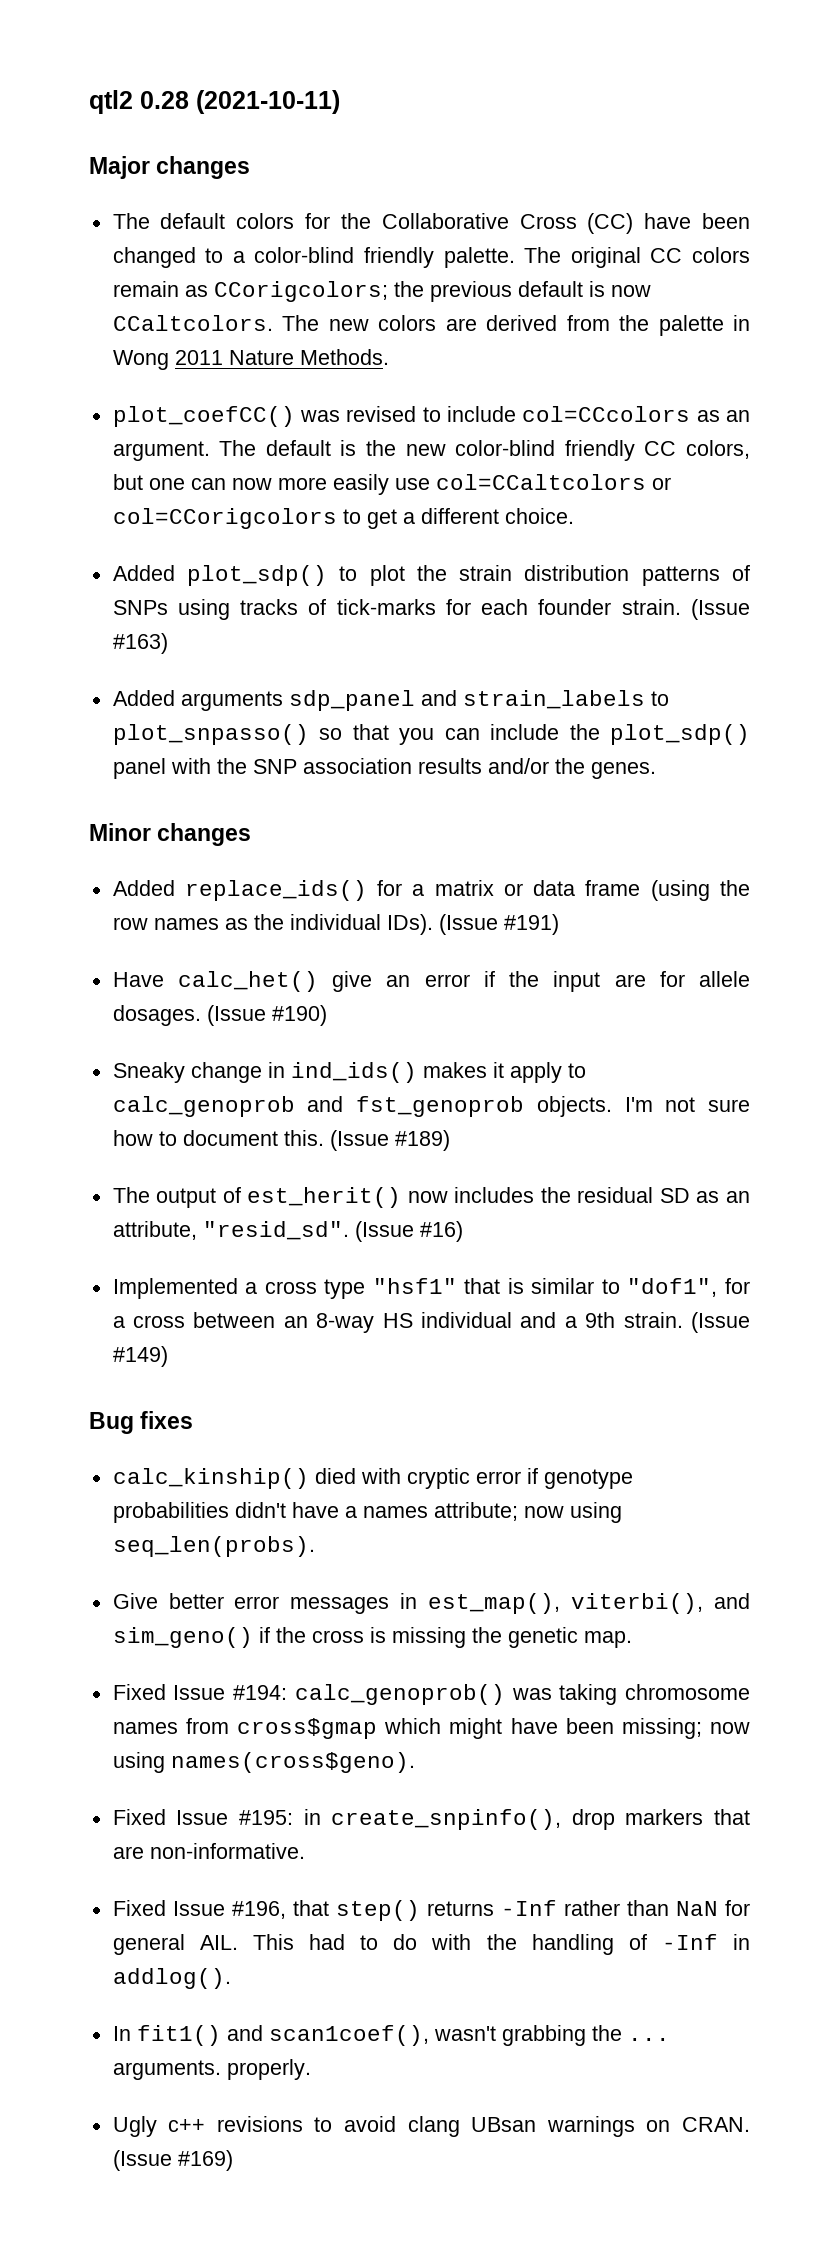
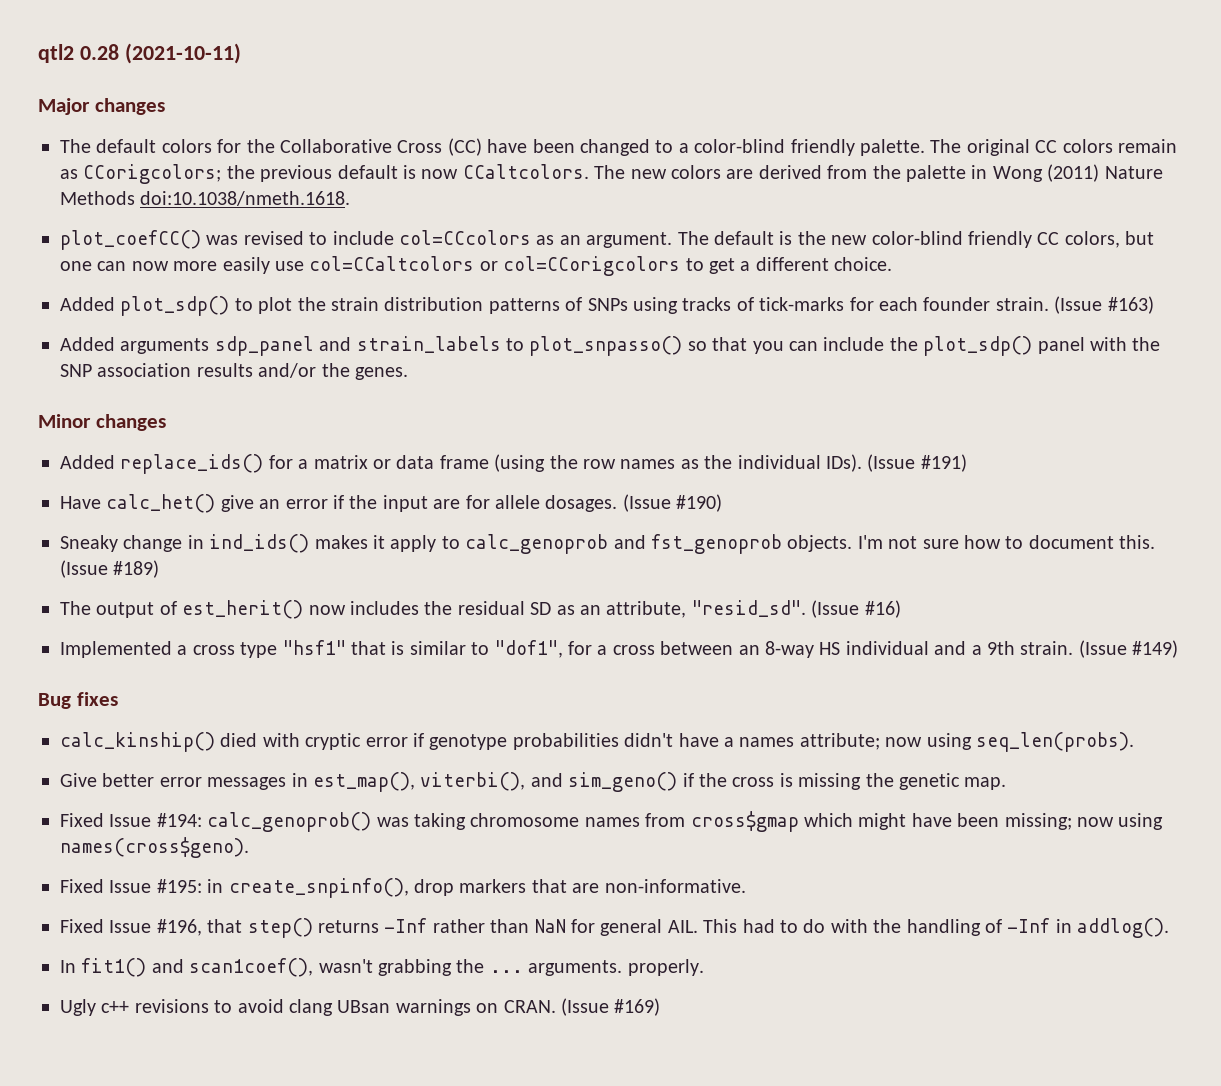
[174,349,389,365] 2011 Nature Methods. -> [1047,164,1163,182] [60,191,351,206] (2011) Nature Methods doi:10.1038/nmeth.1618.

